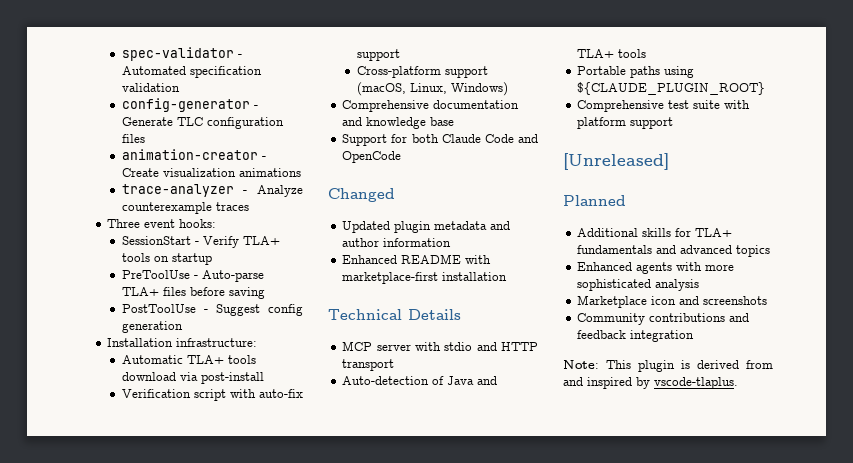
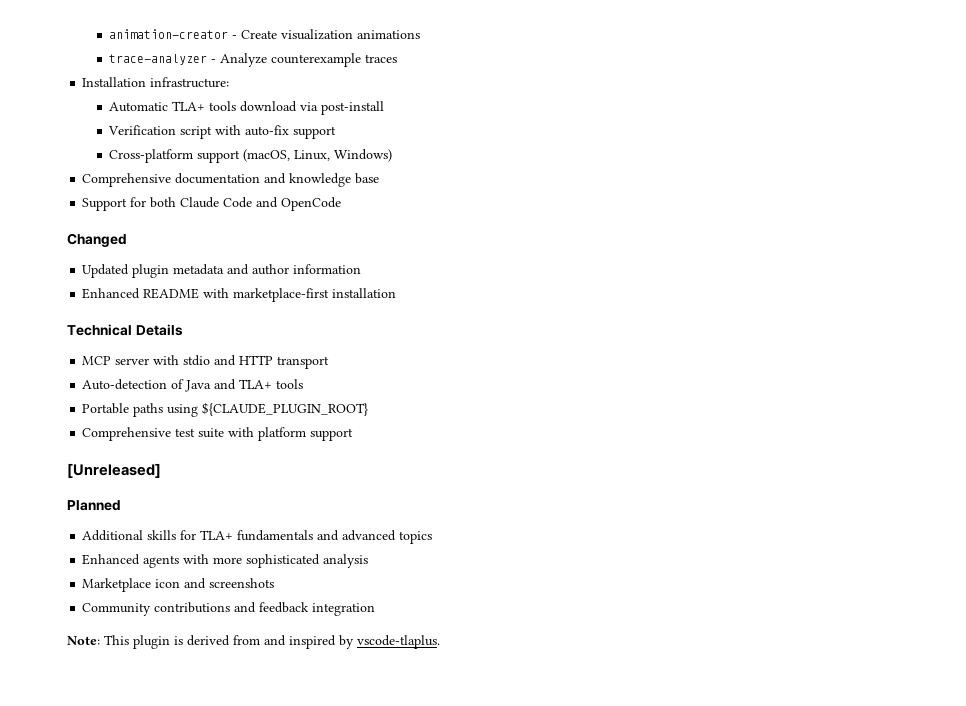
[121,47,242,61] [121,66,262,78] [121,83,180,92] [121,98,258,112] [121,117,284,129] [121,134,145,143] spec-validator - Automated specification validation // config-generator - Generate TLC configuration files // -> (109, 34) none
[107,219,217,228] [121,236,280,248] [121,253,212,265] [121,270,264,282] [121,287,265,299] [121,304,303,316] [121,321,183,333] // Three event hooks: // SessionStart - Verify TLA+ tools on startup // PreToolUse - Auto-parse TLA+ files before saving // PostToolUse - Suggest config generation -> (398, 58) none

